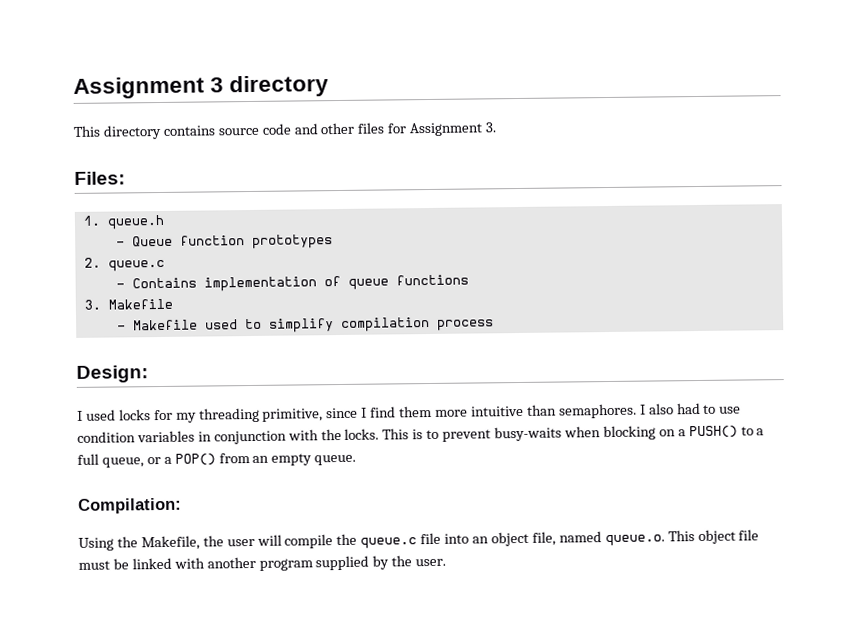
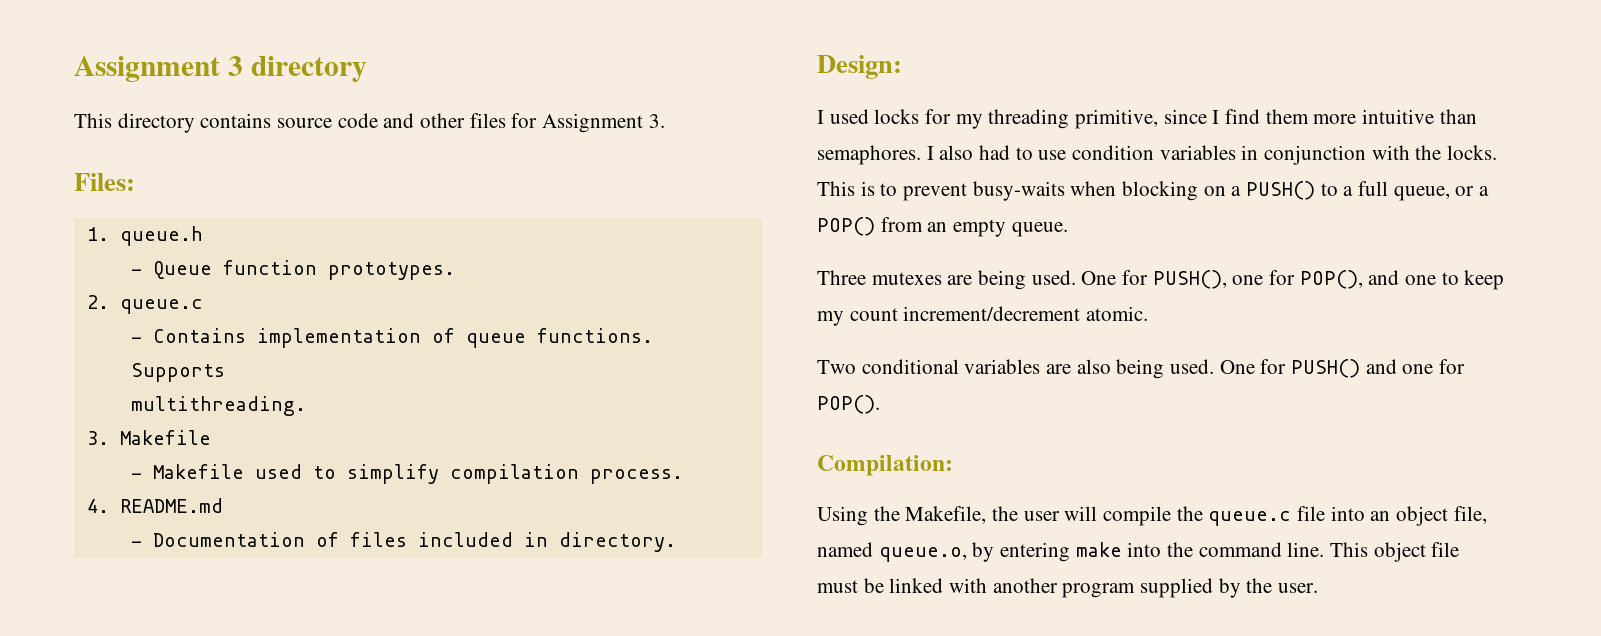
[251,234,333,249] prototypes -> [327,262,455,280] prototypes.
[395,274,469,286] functions -> [536,328,653,343] [130,363,225,382] [130,396,306,416] functions. Supports // multithreading.
[436,319,494,331] process -> [589,469,683,484] [86,498,223,513] [130,532,676,552] process. // 4. README.md // - Documentation of files included in directory.
(357, 460) none -> [817,270,1505,290] [817,306,1149,326] [817,359,1466,379] [817,395,880,414] // Three mutexes are being used. One for PUSH(), one for POP(), and one to keep my count increment/decrement atomic. // Two conditional variables are also being used. One for PUSH() and one for POP().
[604,534,665,547] queue.o. -> [878,542,1325,562] queue.o, by entering make into the command line.

